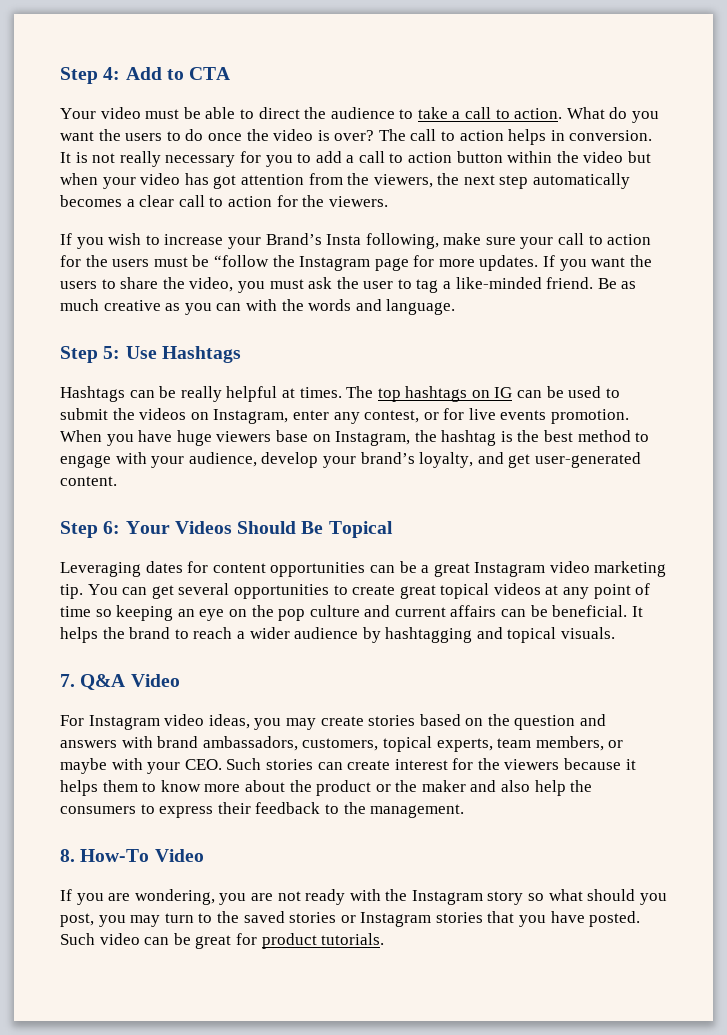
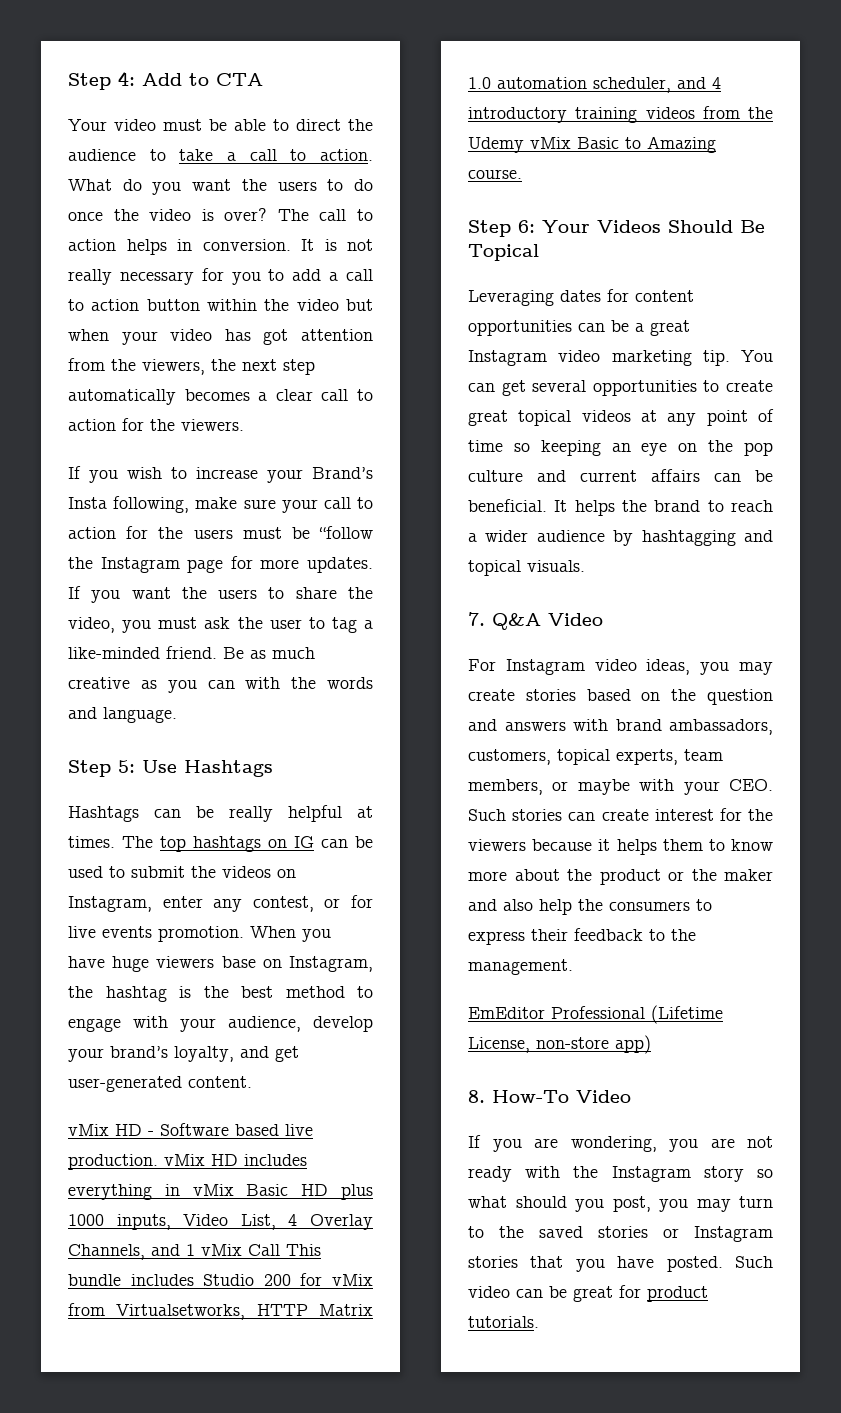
(117, 481) none -> [68,1123,313,1136] [68,1154,307,1170] [68,1184,374,1200] [68,1214,373,1230] [68,1244,321,1260] [68,1273,373,1286] [68,1303,373,1320] [468,77,721,93] [468,106,773,123] [468,136,716,153] [468,169,522,179] // vMix HD - Software based live production. vMix HD includes everything in vMix Basic HD plus 1000 inputs, Video List, 4 Overlay Channels, and 1 vMix Call This bundle includes Studio 200 for vMix from Virtualsetworks, HTTP Matrix 1.0 automation scheduler, and 4 introductory training videos from the Udemy vMix Basic to Amazing course.
(465, 811) none -> [468,1005,723,1024] [468,1035,651,1054] // EmEditor Professional (Lifetime License, non-store app)

